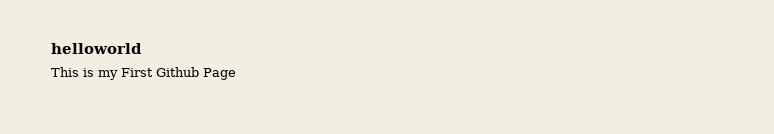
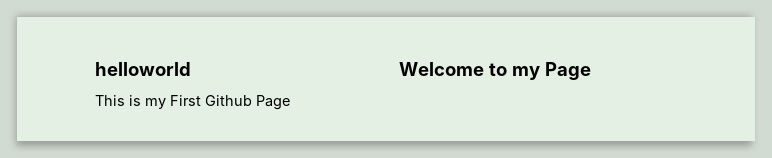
(236, 74) none -> [399,62,591,80] // Welcome to my Page

